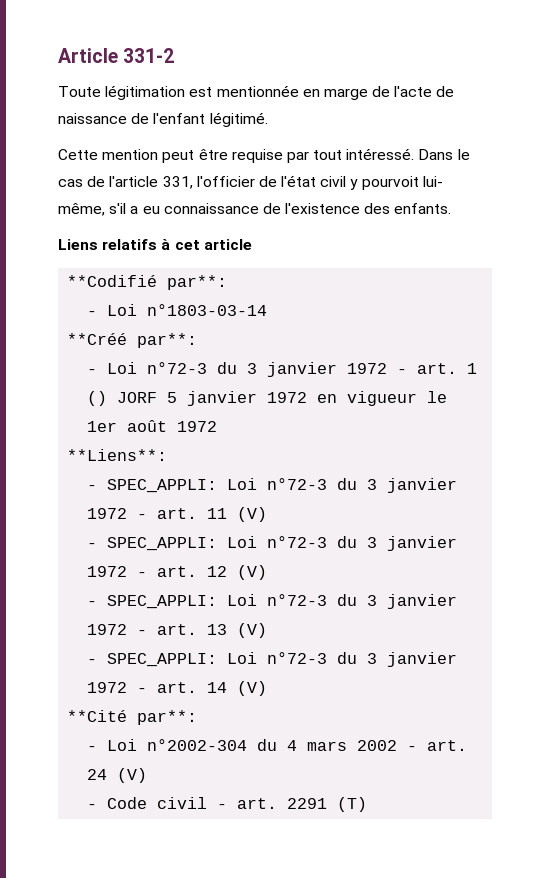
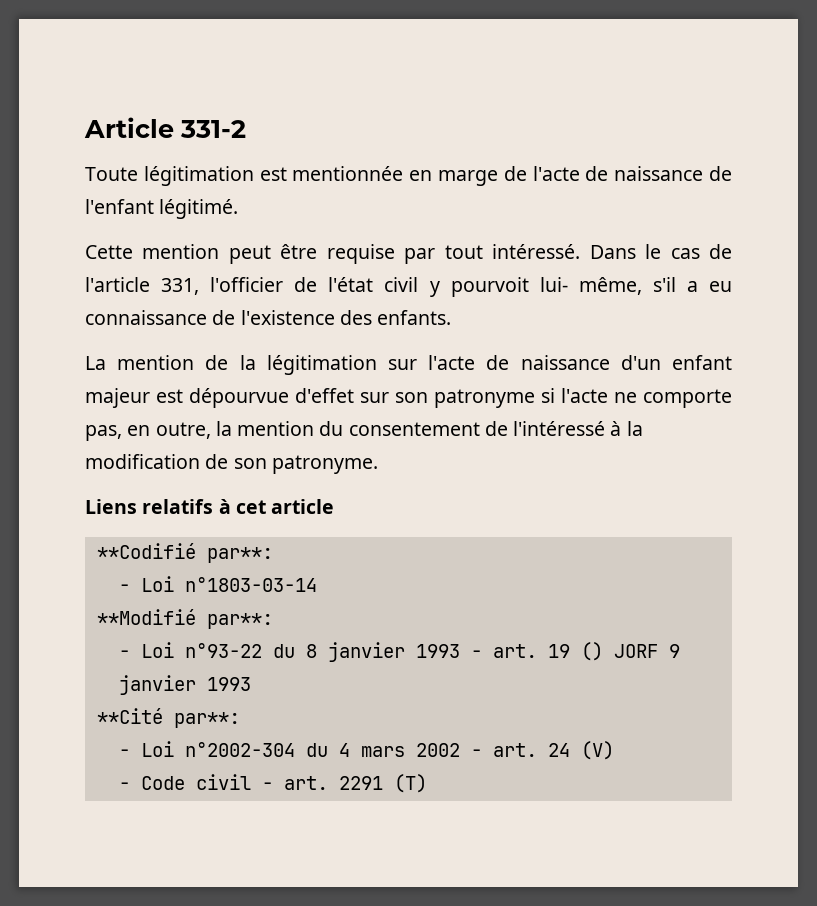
(452, 208) none -> [85,355,732,375] [85,388,732,408] [85,421,643,441] [85,454,378,474] // La mention de la légitimation sur l'acte de naissance d'un enfant majeur est dépourvue d'effet sur son patronyme si l'acte ne comporte pas, en outre, la mention du consentement de l'intéressé à la modification de son patronyme.
[67,333,198,348] [87,362,478,377] **Créé par**: // - Loi n°72-3 du 3 janvier 1972 - art. 1 -> [96,609,273,629] [118,642,570,662] **Modifié par**: // - Loi n°93-22 du 8 janvier 1993 - art. 19
[167,391,448,406] [87,420,218,432] [67,449,168,461] [87,478,458,493] [87,507,268,522] [87,536,458,551] [87,565,268,580] [87,594,458,609] [87,623,268,638] [87,652,458,667] [87,681,268,696] 5 janvier 1972 en vigueur le 1er août 1972 // **Liens**: // - SPEC_APPLI: Loi n°72-3 du 3 janvier 1972 - art. 11 (V) // - SPEC_APPLI: Loi n°72-3 du 3 janvier 1972 - art. 12 (V) // - SPEC_APPLI: Loi n°72-3 du 3 janvier 1972 - art. 13 (V) // - SPEC_APPLI: Loi n°72-3 du 3 janvier 1972 - art. 14 (V) -> [668,644,680,658] [118,675,251,695] 9 janvier 1993

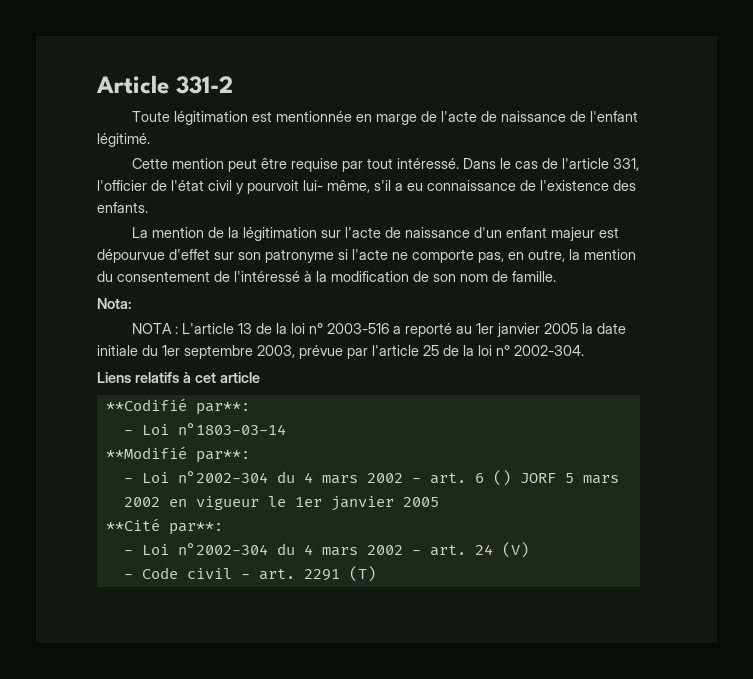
[271,455,378,474] patronyme. -> [460,271,556,282] [97,298,131,309] [131,323,626,337] [97,345,584,359] nom de famille. // Nota: // NOTA : L'article 13 de la loi n° 2003-516 a reporté au 1er janvier 2005 la date initiale du 1er septembre 2003, prévue par l'article 25 de la loi n° 2002-304.
[184,642,570,662] n°93-22 du 8 janvier 1993 - art. 19 -> [177,471,484,484] n°2002-304 du 4 mars 2002 - art. 6
[668,644,680,658] [118,675,251,695] 9 janvier 1993 -> [564,473,619,484] [123,496,439,511] 5 mars 2002 en vigueur le 1er janvier 2005

